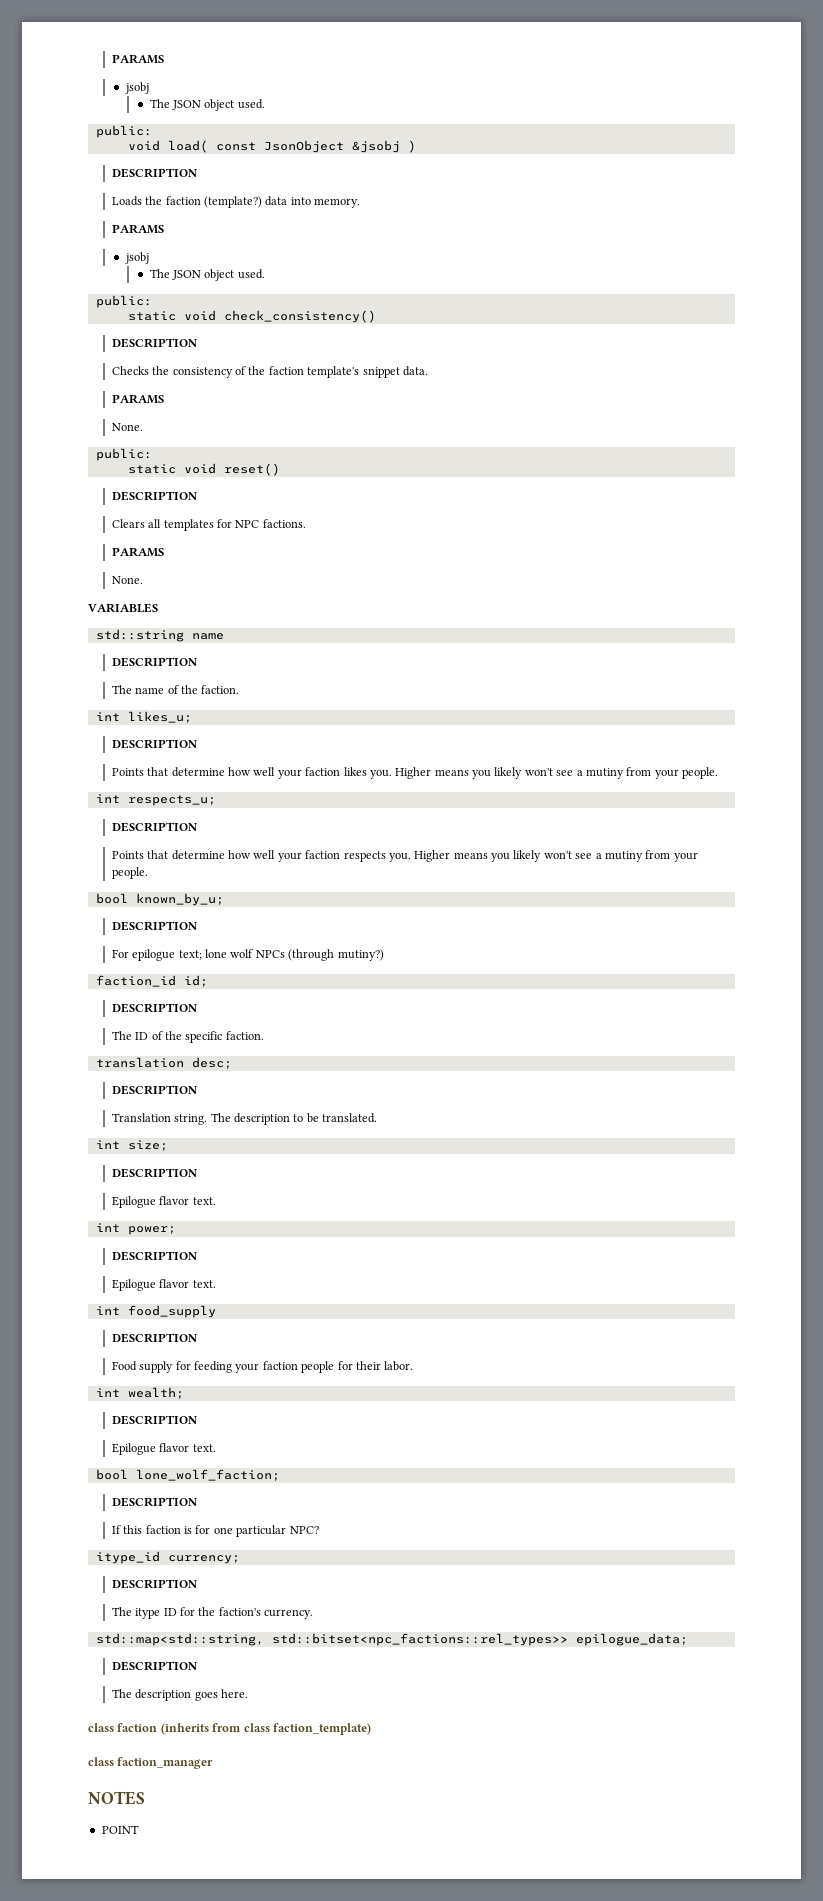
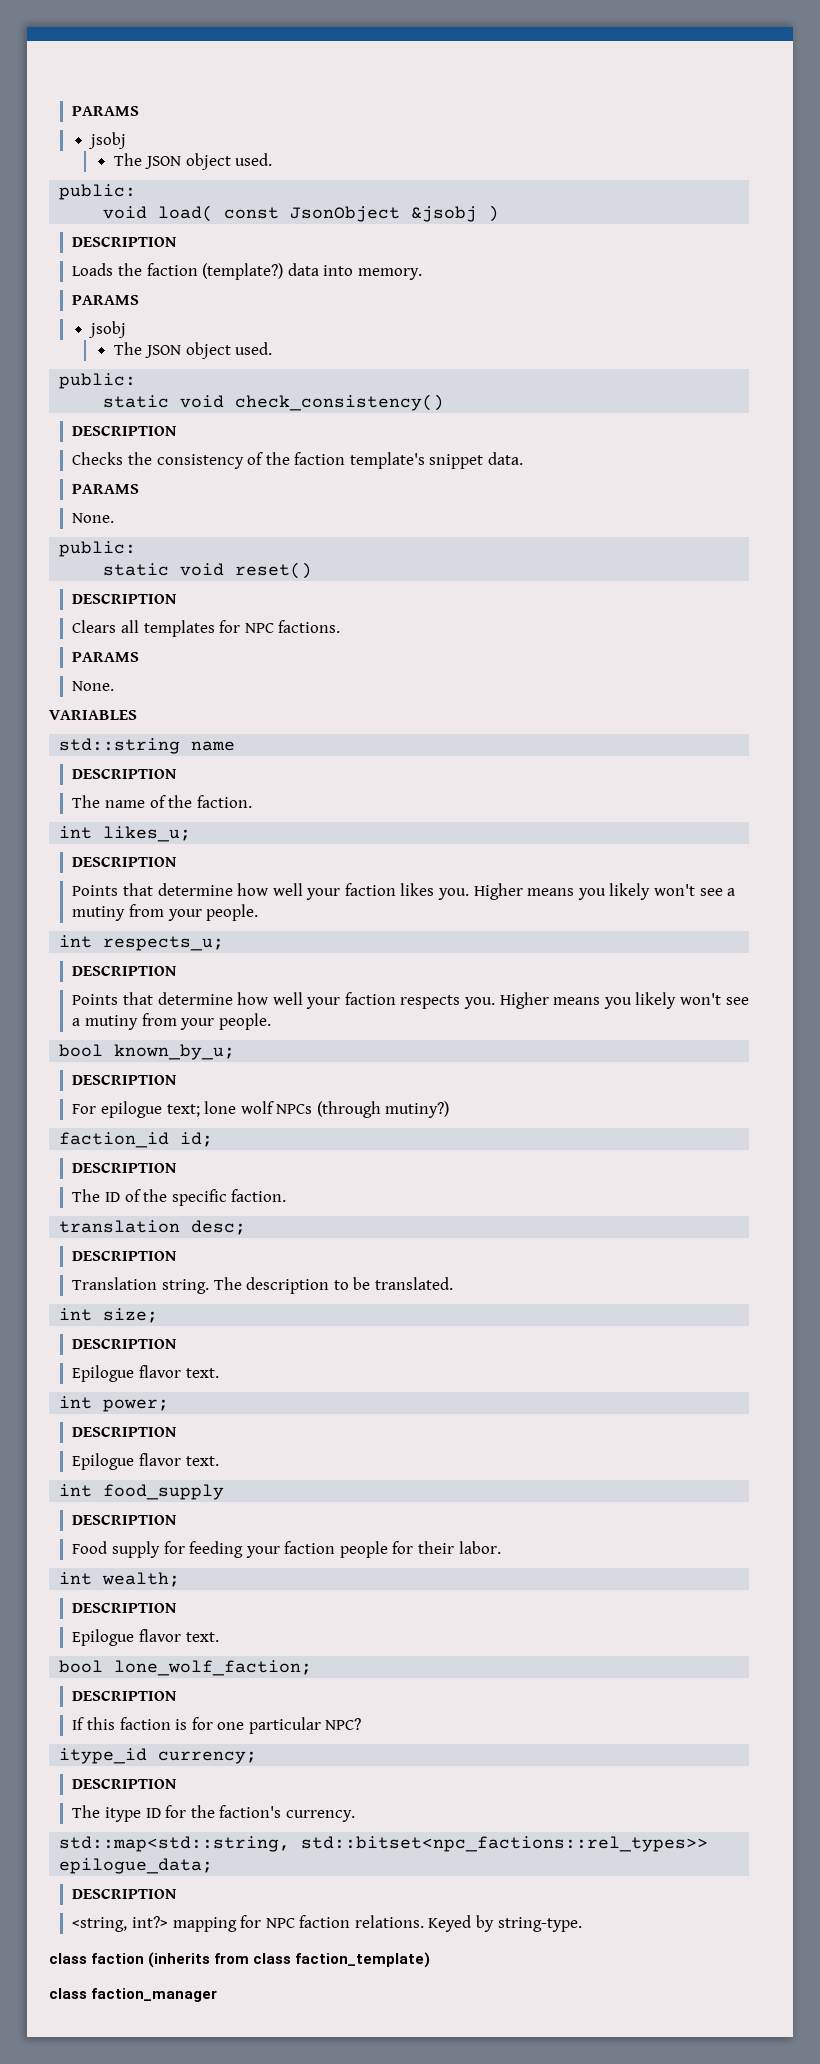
[111,1689,249,1701] The description goes here. -> [72,1915,582,1932] <string, int?> mapping for NPC faction relations. Keyed by string-type.
[88,1791,145,1805] [101,1825,139,1834] // NOTES // POINT -> (218, 1995) none

